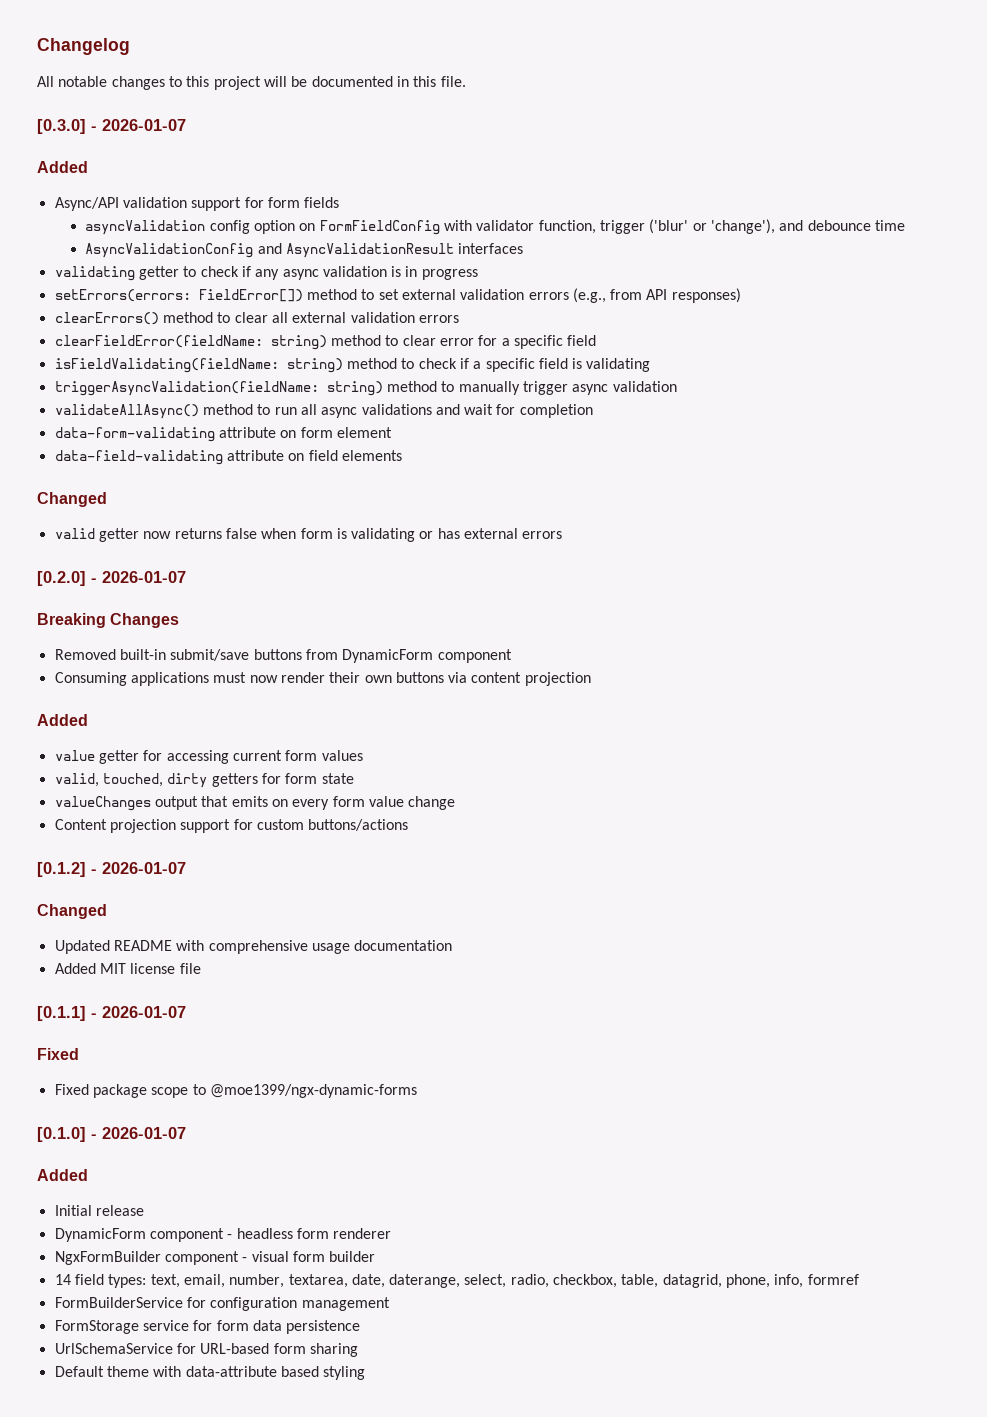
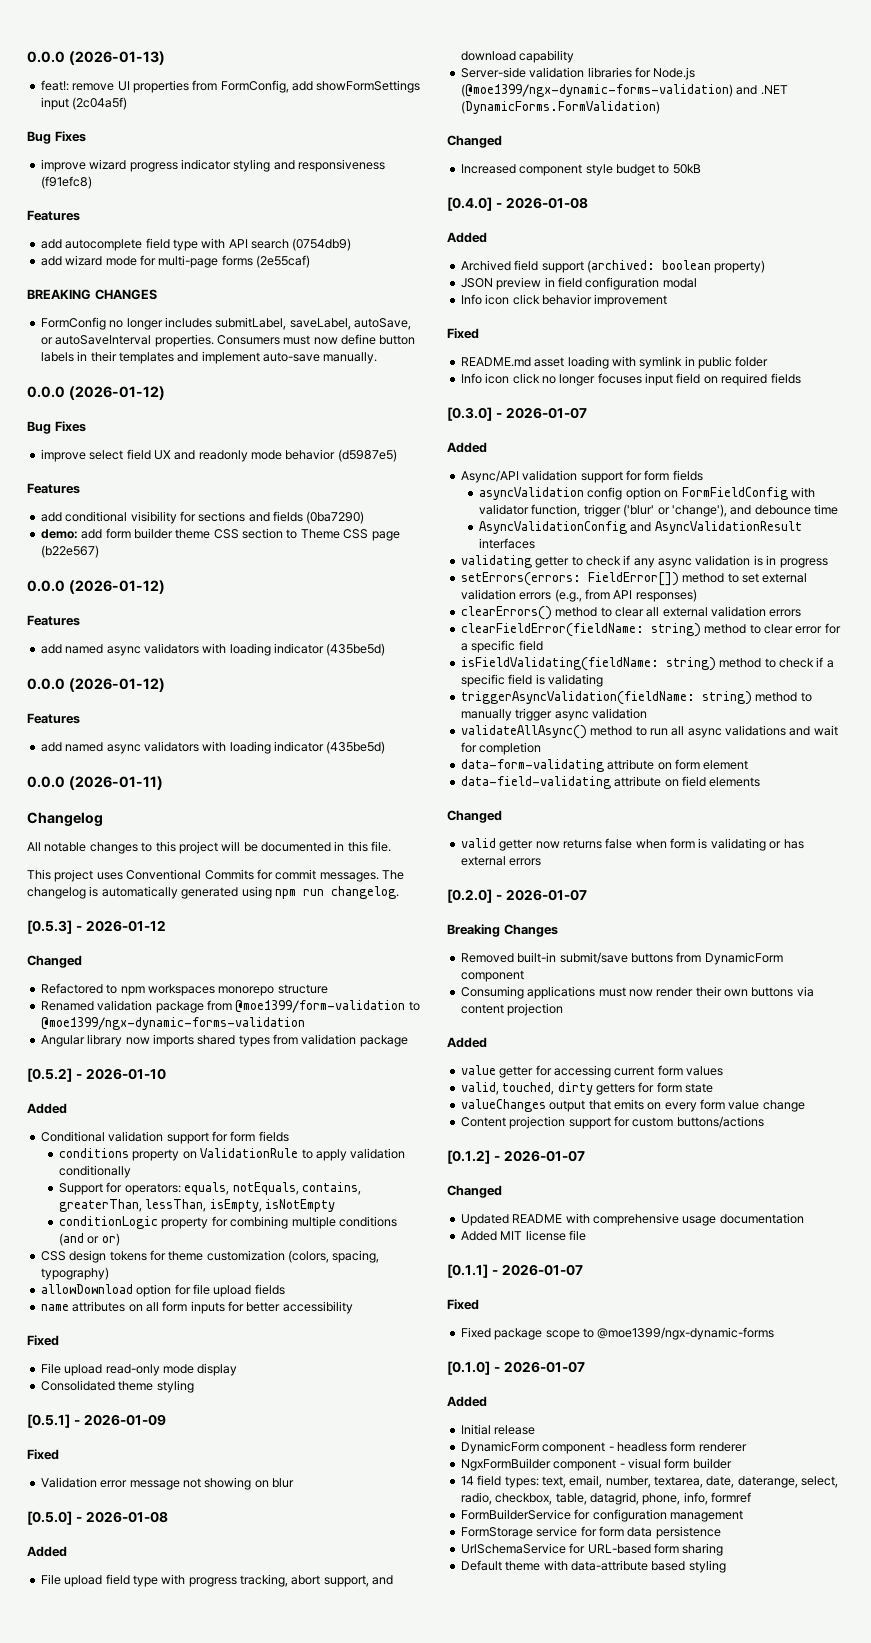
(37, 46) none -> [27,51,165,65] [40,80,421,93] [40,97,128,110] [27,131,86,144] [40,159,385,172] [40,176,92,189] [27,210,80,221] [40,238,352,251] [40,255,310,268] [27,289,157,300] [40,317,411,330] [40,334,416,347] [40,351,378,364] [27,386,165,400] [27,421,86,434] [40,449,397,462] [27,483,80,494] [40,511,365,524] [40,528,400,541] [40,545,99,558] [27,580,165,594] [27,615,80,626] [40,643,386,656] [27,678,165,692] [27,713,80,724] [40,741,386,754] [27,776,163,790] 0.0.0 (2026-01-13) // feat!: remove UI properties from FormConfig, add showFormSettings input (2c04a5f) // Bug Fixes // improve wizard progress indicator styling and responsiveness (f91efc8) // Features // add autocomplete field type with API search (0754db9) // add wizard mode for multi-page forms (2e55caf) // BREAKING CHANGES // FormConfig no longer includes submitLabel, saveLabel, autoSave, or autoSaveInterval properties. Consumers must now define button labels in their templates and implement auto-save manually. // 0.0.0 (2026-01-12) // Bug Fixes // improve select field UX and readonly mode behavior (d5987e5) // Features // add conditional visibility for sections and fields (0ba7290) // demo: add form builder theme CSS section to Theme CSS page (b22e567) // 0.0.0 (2026-01-12) // Features // add named async validators with loading indicator (435be5d) // 0.0.0 (2026-01-12) // Features // add named async validators with loading indicator (435be5d) // 0.0.0 (2026-01-11) //
(466, 81) none -> [27,869,404,882] [27,886,399,899] [27,920,166,934] [27,955,82,968] [40,983,328,996] [40,1000,420,1013] [40,1017,305,1030] [40,1034,408,1047] [27,1068,166,1082] [27,1103,67,1114] [40,1131,289,1144] [59,1148,406,1161] [59,1165,132,1178] [59,1182,361,1195] [59,1199,336,1212] [59,1216,397,1229] [59,1233,120,1246] [40,1250,380,1263] [40,1267,109,1280] [40,1284,285,1297] [40,1301,353,1314] [27,1335,59,1346] [40,1363,238,1376] [40,1380,194,1393] [27,1414,166,1428] [27,1449,59,1460] [40,1477,294,1490] [27,1511,168,1525] [27,1546,67,1557] [40,1574,394,1587] [460,50,575,63] [460,67,696,80] [460,84,788,97] [460,101,660,114] [447,135,502,148] [460,164,701,176] [447,197,588,211] [447,232,487,243] [460,260,766,273] [460,277,697,290] [460,294,668,307] [447,328,479,339] [460,356,769,369] [460,373,801,386] // This project uses Conventional Commits for commit messages. The changelog is automatically generated using npm run changelog. // [0.5.3] - 2026-01-12 // Changed // Refactored to npm workspaces monorepo structure // Renamed validation package from @moe1399/form-validation to @moe1399/ngx-dynamic-forms-validation // Angular library now imports shared types from validation package // [0.5.2] - 2026-01-10 // Added // Conditional validation support for form fields // conditions property on ValidationRule to apply validation conditionally // Support for operators: equals, notEquals, contains, greaterThan, lessThan, isEmpty, isNotEmpty // conditionLogic property for combining multiple conditions (and or or) // CSS design tokens for theme customization (colors, spacing, typography) // allowDownload option for file upload fields // name attributes on all form inputs for better accessibility // Fixed // File upload read-only mode display // Consolidated theme styling // [0.5.1] - 2026-01-09 // Fixed // Validation error message not showing on blur // [0.5.0] - 2026-01-08 // Added // File upload field type with progress tracking, abort support, and download capability // Server-side validation libraries for Node.js (@moe1399/ngx-dynamic-forms-validation) and .NET (DynamicForms.FormValidation) // Changed // Increased component style budget to 50kB // [0.4.0] - 2026-01-08 // Added // Archived field support (archived: boolean property) // JSON preview in field configuration modal // Info icon click behavior improvement // Fixed // README.md asset loading with symlink in public folder // Info icon click no longer focuses input field on required fields

